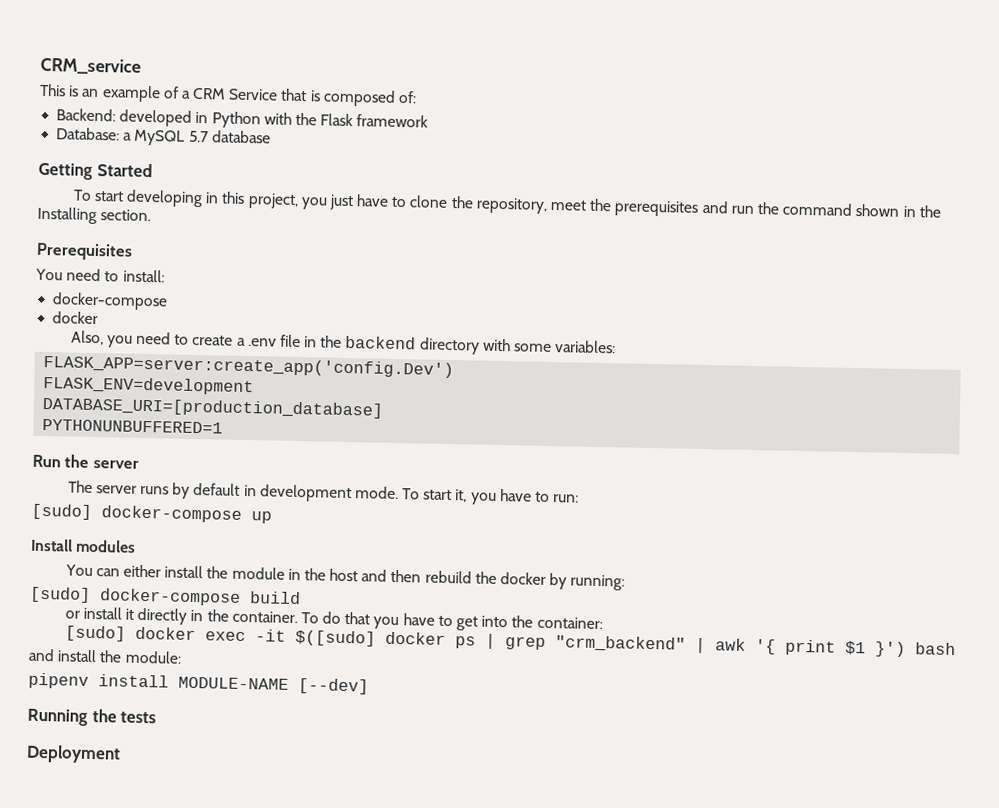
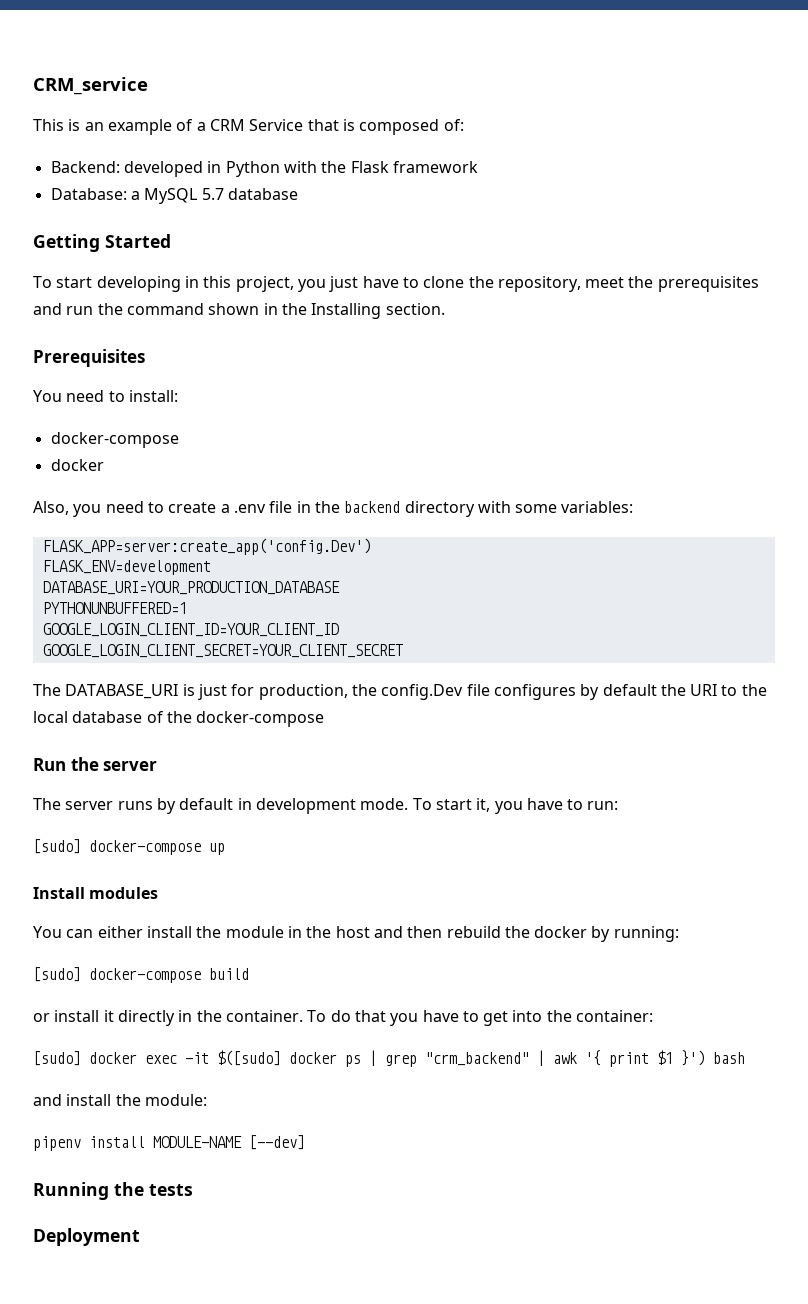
[42,396,384,419] DATABASE_URI=[production_database] -> [42,581,340,595] DATABASE_URI=YOUR_PRODUCTION_DATABASE
(224, 426) none -> [42,623,339,637] [42,644,403,658] [33,684,767,700] [33,711,325,727] // GOOGLE_LOGIN_CLIENT_ID=YOUR_CLIENT_ID // GOOGLE_LOGIN_CLIENT_SECRET=YOUR_CLIENT_SECRET // The DATABASE_URI is just for production, the config.Dev file configures by default the URI to the local database of the docker-compose

